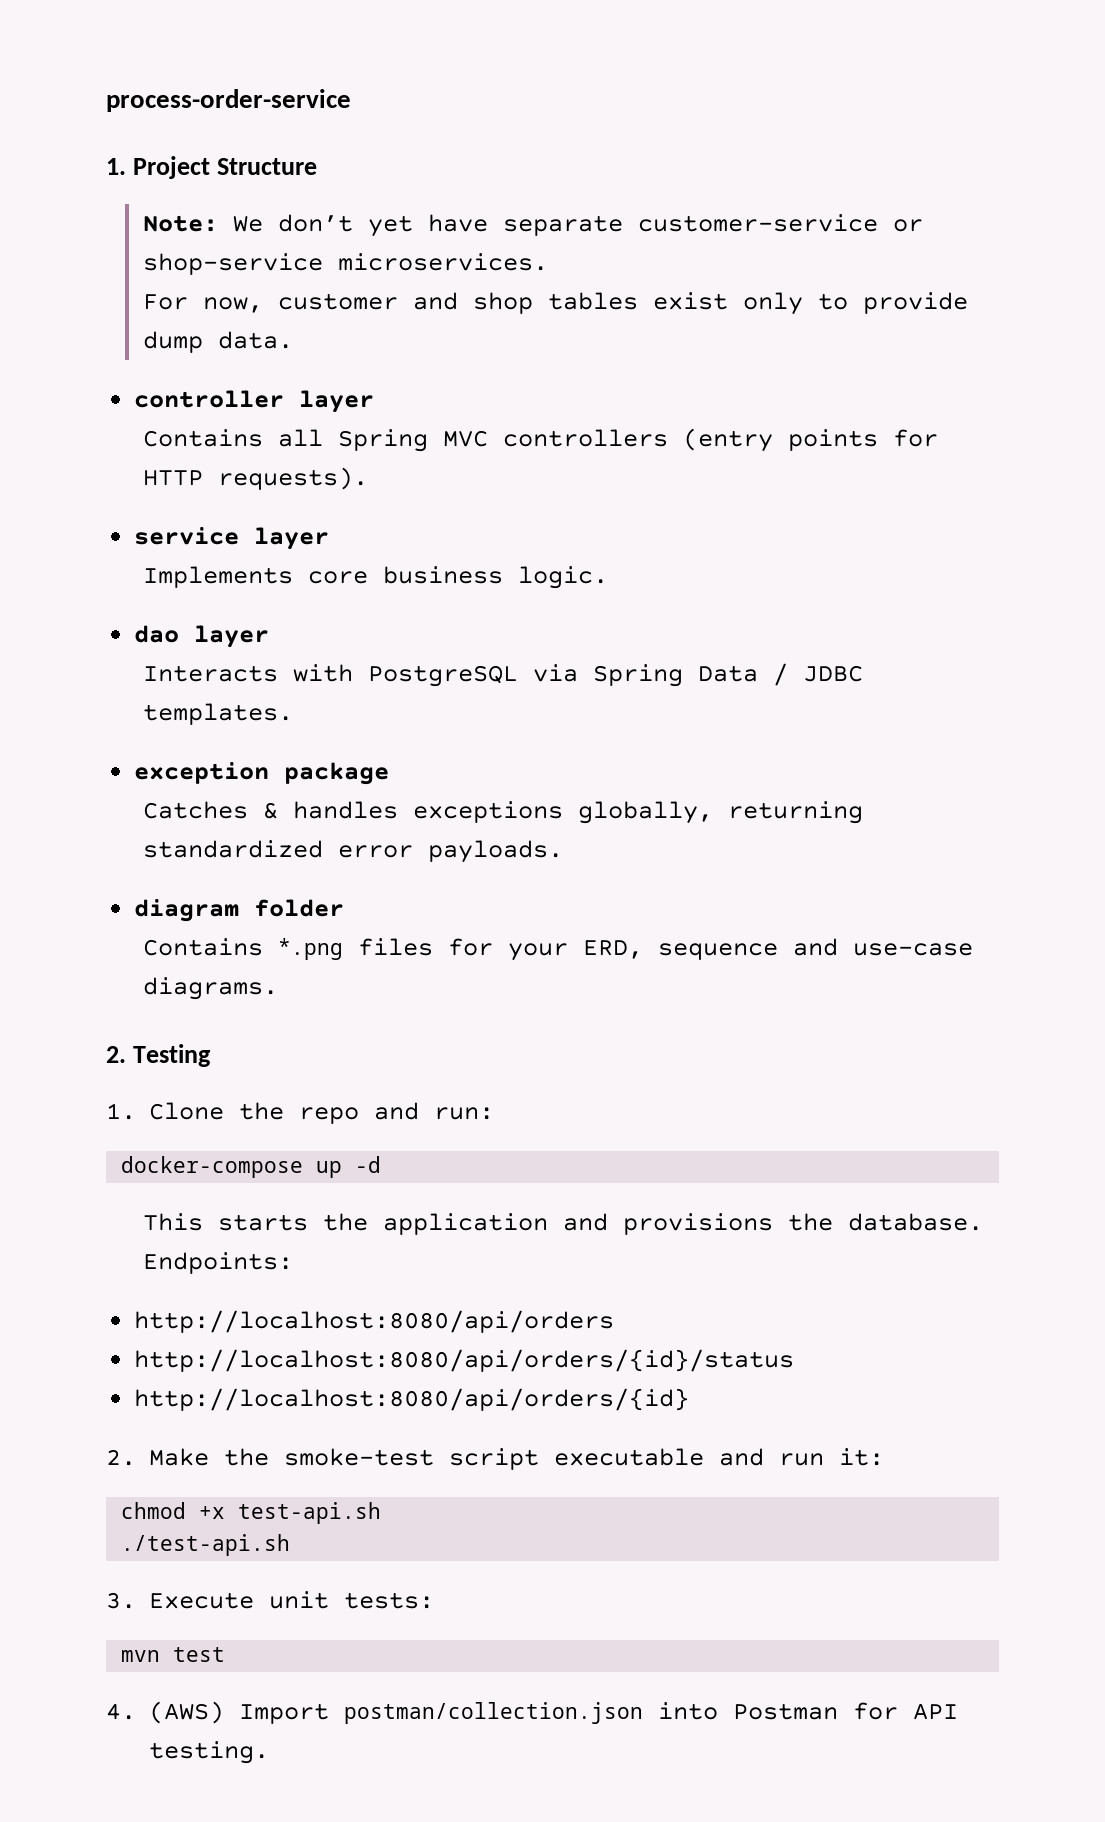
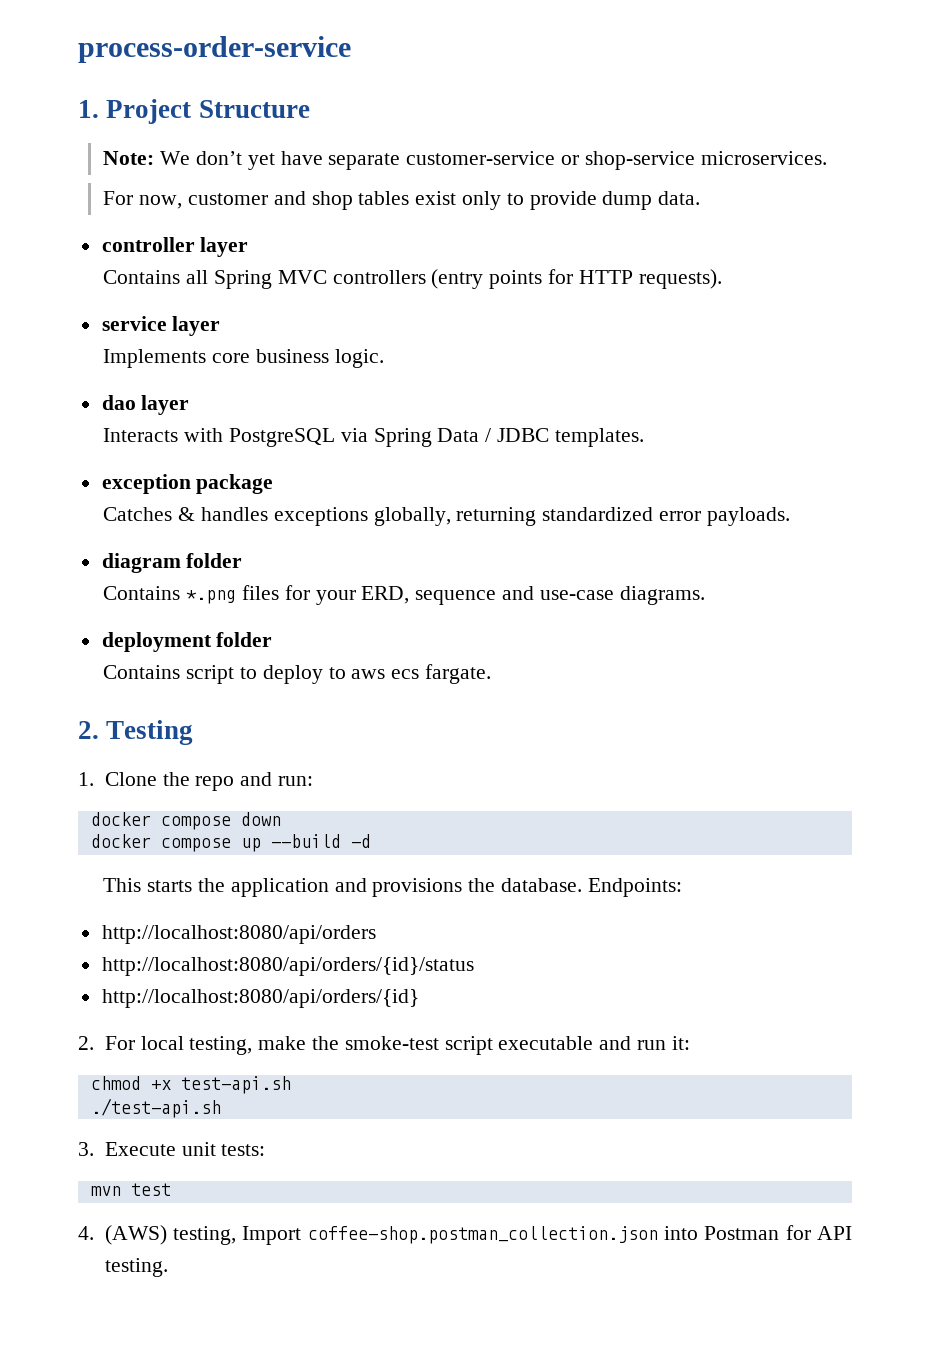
(278, 988) none -> [101,632,273,652] [103,664,491,684] // deployment folder // Contains script to deploy to aws ecs fargate.
[121,1156,343,1178] docker-compose up -> [90,812,281,830] [90,834,341,852] docker compose down // docker compose up --build
[148,1448,209,1466] Make -> [104,1036,307,1055] For local testing, make
[238,1702,643,1724] Import postman/collection.json -> [173,1226,658,1245] testing, Import coffee-shop.postman_collection.json

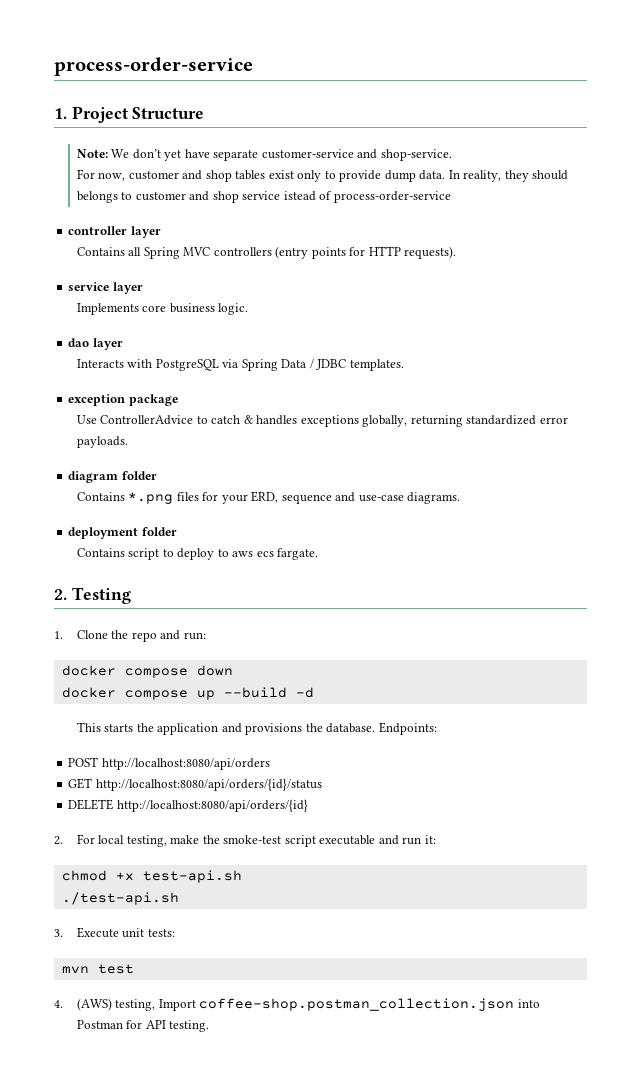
[560,151,827,170] or shop-service microservices. -> [357,149,452,161] and shop-service.
(701, 198) none -> [448,170,569,182] [76,191,451,203] In reality, they should belongs to customer and shop service istead of process-order-service
[103,507,173,521] Catches -> [76,415,241,425] Use ControllerAdvice to catch
(682, 887) none -> [68,757,99,767] POST
(376, 934) none -> [68,778,93,789] GET
(474, 966) none -> [68,799,114,810] DELETE

